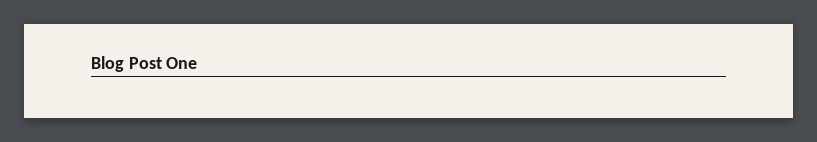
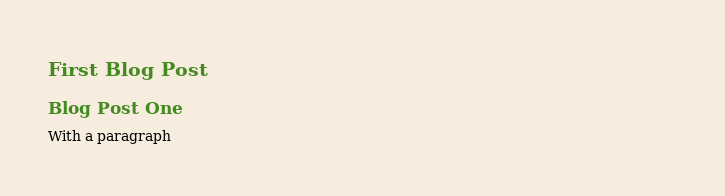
(91, 64) none -> [48,62,208,80] First Blog Post //
(198, 63) none -> [48,130,171,144] // With a paragraph

